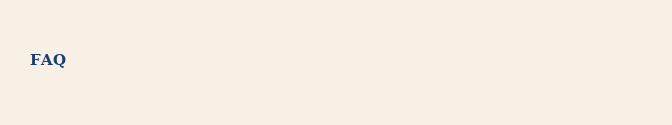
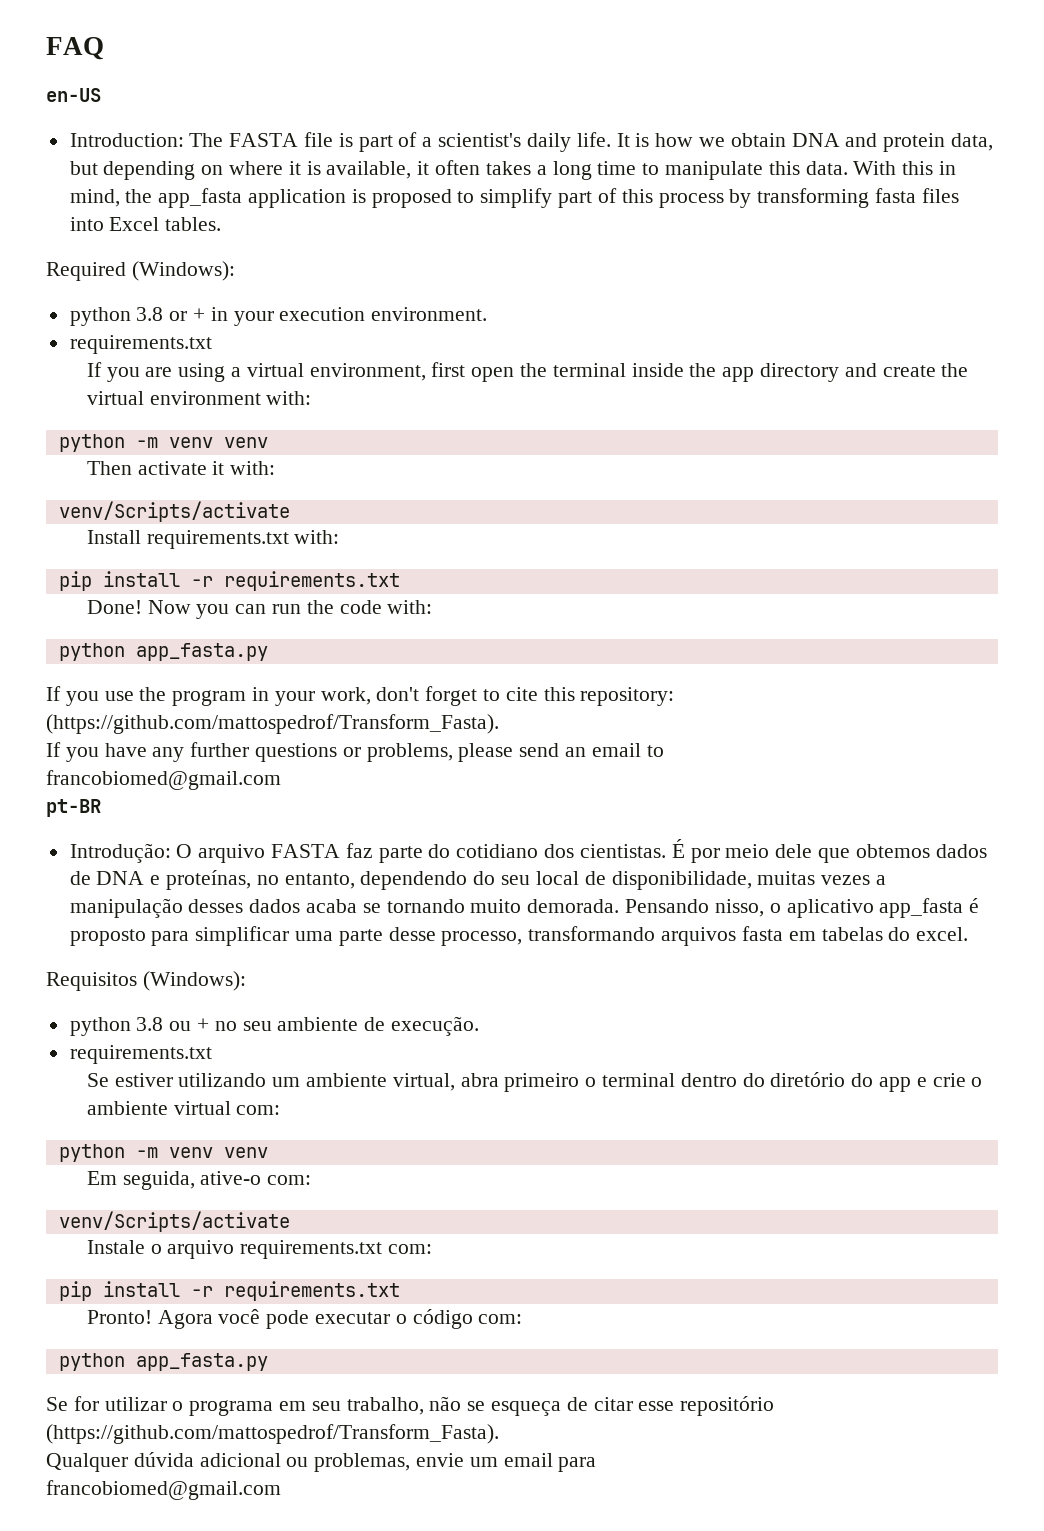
(66, 61) none -> [46,88,101,102] [69,132,993,152] [69,160,956,180] [69,188,959,208] [69,217,222,231] [46,261,235,281] [69,307,488,326] [69,335,212,354] [86,362,969,382] [86,391,312,405] [58,434,268,452] [86,461,276,475] [58,501,290,522] [86,530,340,549] [58,571,400,591] [86,600,433,619] [58,643,268,661] [46,686,675,706] [46,714,499,734] [46,742,664,762] [46,770,281,790] [46,799,101,817] [69,839,987,863] [69,870,886,890] [69,898,980,918] [69,926,969,946] [46,971,246,991] [69,1016,480,1036] [69,1045,212,1064] [86,1072,983,1092] [86,1101,281,1115] [58,1144,268,1162] [86,1171,312,1190] [58,1211,290,1232] [86,1240,433,1259] [58,1281,400,1301] [86,1309,523,1329] [58,1353,268,1371] [46,1396,775,1416] [46,1424,499,1444] [46,1452,597,1472] [46,1480,281,1500] // en-US // Introduction: The FASTA file is part of a scientist's daily life. It is how we obtain DNA and protein data, but depending on where it is available, it often takes a long time to manipulate this data. With this in mind, the app_fasta application is proposed to simplify part of this process by transforming fasta files into Excel tables. // Required (Windows): // python 3.8 or + in your execution environment. // requirements.txt // If you are using a virtual environment, first open the terminal inside the app directory and create the virtual environment with: // python -m venv venv // Then activate it with: // venv/Scripts/activate // Install requirements.txt with: // pip install -r requirements.txt // Done! Now you can run the code with: // python app_fasta.py // If you use the program in your work, don't forget to cite this repository: (https://github.com/mattospedrof/Transform_Fasta). // If you have any further questions or problems, please send an email to // francobiomed@gmail.com // pt-BR // Introdução: O arquivo FASTA faz parte do cotidiano dos cientistas. É por meio dele que obtemos dados de DNA e proteínas, no entanto, dependendo do seu local de disponibilidade, muitas vezes a manipulação desses dados acaba se tornando muito demorada. Pensando nisso, o aplicativo app_fasta é proposto para simplificar uma parte desse processo, transformando arquivos fasta em tabelas do excel. // Requisitos (Windows): // python 3.8 ou + no seu ambiente de execução. // requirements.txt // Se estiver utilizando um ambiente virtual, abra primeiro o terminal dentro do diretório do app e crie o ambiente virtual com: // python -m venv venv // Em seguida, ative-o com: // venv/Scripts/activate // Instale o arquivo requirements.txt com: // pip install -r requirements.txt // Pronto! Agora você pode executar o código com: // python app_fasta.py // Se for utilizar o programa em seu trabalho, não se esqueça de citar esse repositório (https://github.com/mattospedrof/Transform_Fasta). // Qualquer dúvida adicional ou problemas, envie um email para // francobiomed@gmail.com

